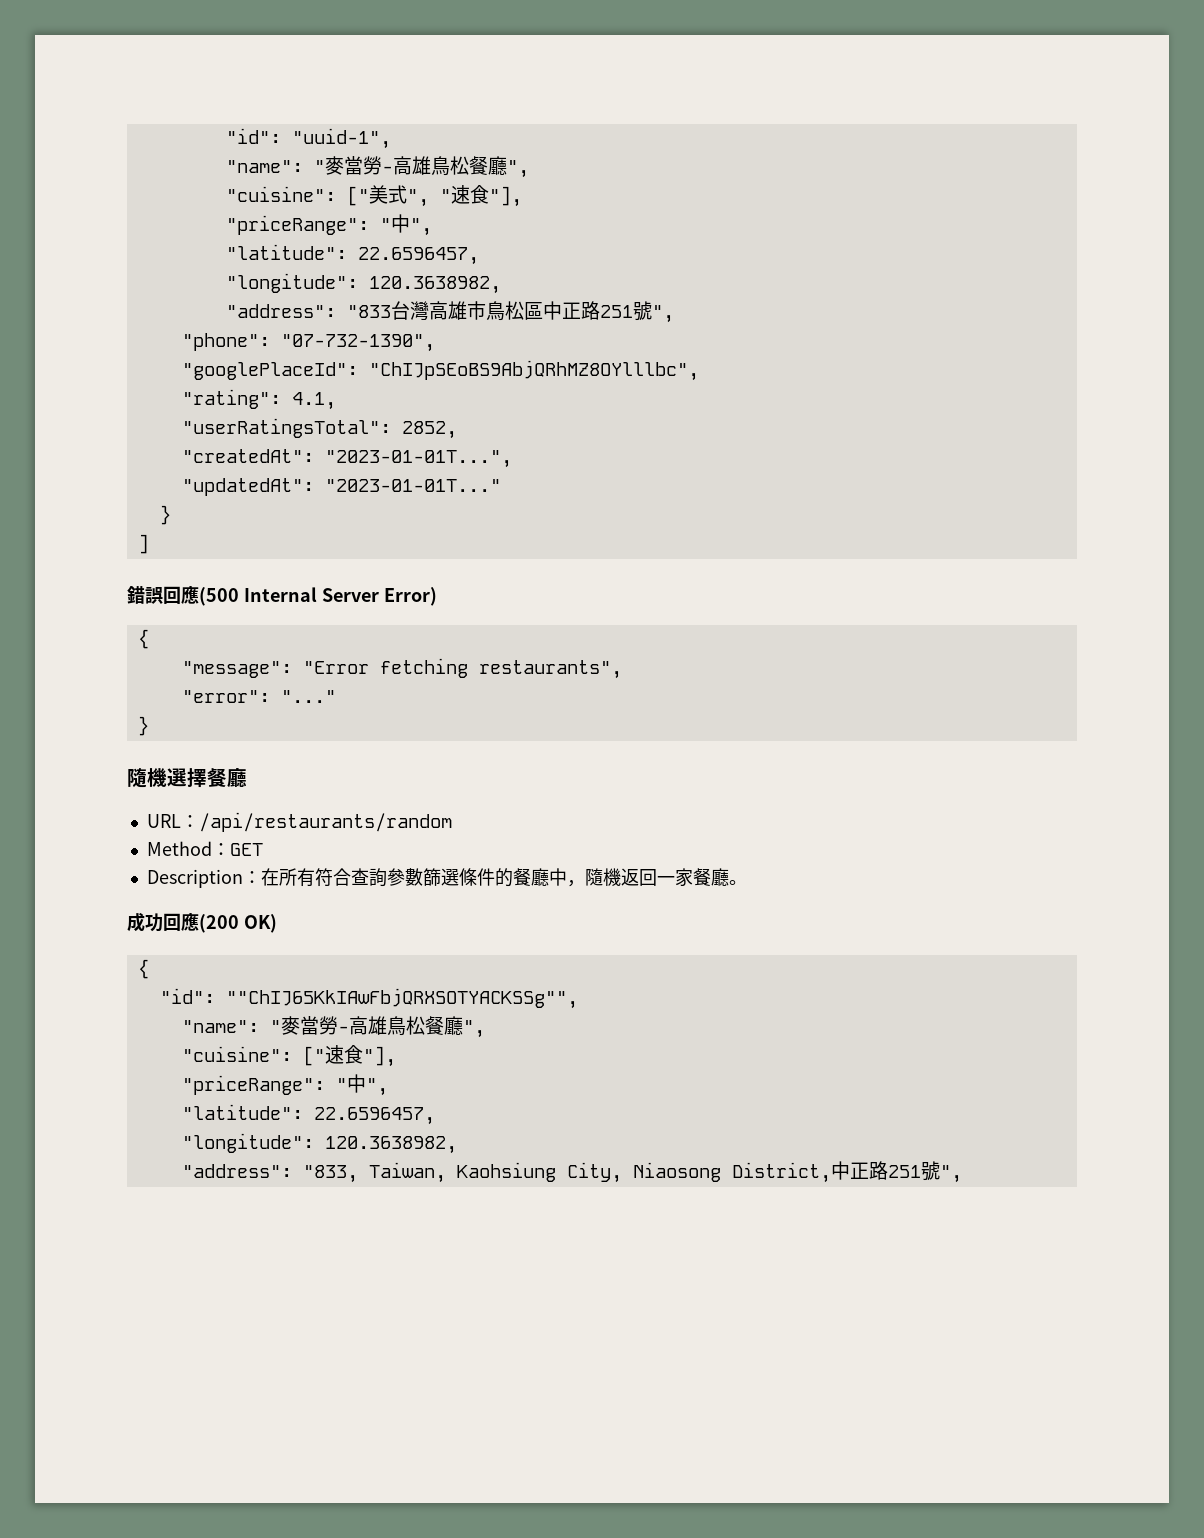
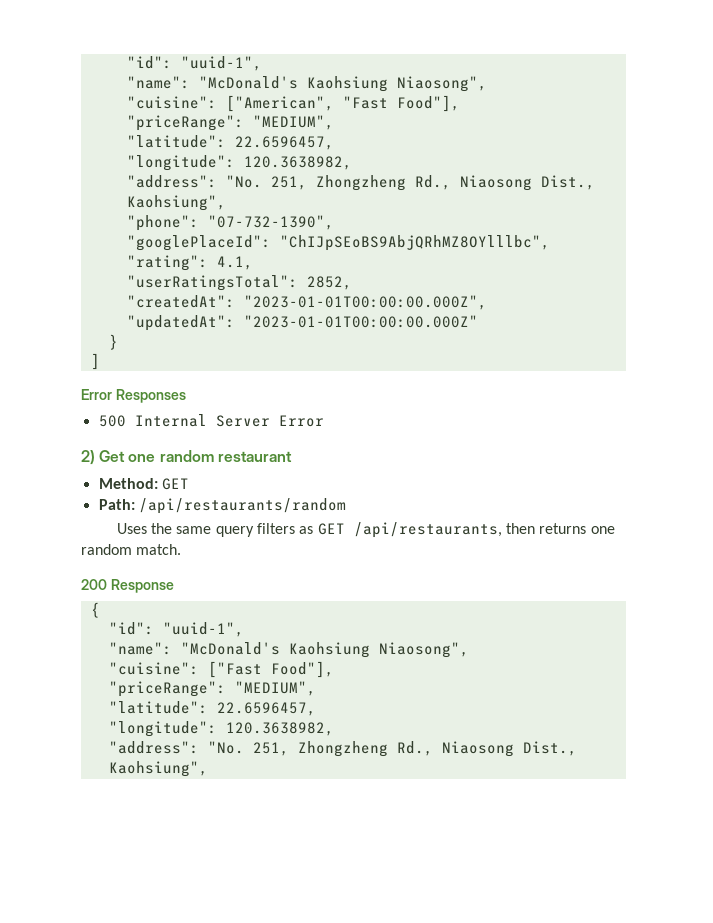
[225,128,391,149] [225,156,529,178] [225,185,522,207] [225,214,432,236] [225,244,479,265] [225,273,501,294] [225,301,674,323] "id": "uuid-1", // "name": "麥當勞-高雄鳥松餐廳", // "cuisine": ["美式", "速食"], // "priceRange": "中", // "latitude": 22.6596457, // "longitude": 120.3638982, // "address": "833台灣高雄市鳥松區中正路251號", -> [126,56,262,71] [126,76,487,92] [126,95,460,112] [126,115,334,131] [126,135,334,150] [126,155,352,171] [126,175,595,191] [126,195,226,211] "id": "uuid-1", // "name": "McDonald's Kaohsiung Niaosong", // "cuisine": ["American", "Fast Food"], // "priceRange": "MEDIUM", // "latitude": 22.6596457, // "longitude": 120.3638982, // "address": "No. 251, Zhongzheng Rd., Niaosong Dist., Kaohsiung",
[324,450,512,468] "2023-01-01T...", -> [243,295,487,310] "2023-01-01T00:00:00.000Z",
[324,479,501,492] "2023-01-01T..." -> [243,315,478,328] "2023-01-01T00:00:00.000Z"
[127,586,437,606] [137,629,149,649] [181,658,622,679] [181,690,336,703] [137,716,149,736] [127,768,247,788] [146,812,452,832] [146,841,263,856] [146,868,747,888] [127,912,277,933] 錯誤回應(500 Internal Server Error) // { // "message": "Error fetching restaurants", // "error": "..." // } // 隨機選擇餐廳 // URL：/api/restaurants/random // Method：GET // Description：在所有符合查詢參數篩選條件的餐廳中，隨機返回一家餐廳。 // 成功回應(200 OK) -> [81,389,186,403] [98,414,324,427] [81,450,292,465] [98,478,189,490] [98,498,346,514] [116,522,615,538] [81,544,182,555] [81,579,174,593] Error Responses // 500 Internal Server Error // 2) Get one random restaurant // Method: GET // Path: /api/restaurants/random // Uses the same query filters as GET /api/restaurants, then returns one random match. // 200 Response
[225,988,578,1009] [181,1016,485,1038] [181,1045,396,1067] [181,1074,388,1096] [181,1104,435,1125] [181,1133,457,1154] [181,1161,962,1183] ""ChIJ65KkIAwFbjQRXSOTYACKSSg"", // "name": "麥當勞-高雄鳥松餐廳", // "cuisine": ["速食"], // "priceRange": "中", // "latitude": 22.6596457, // "longitude": 120.3638982, // "address": "833, Taiwan, Kaohsiung City, Niaosong District,中正路251號", -> [162,622,244,637] [108,642,469,658] [108,661,334,678] [108,681,316,697] [108,701,316,716] [108,721,334,737] [108,741,577,757] [108,761,208,777] "uuid-1", // "name": "McDonald's Kaohsiung Niaosong", // "cuisine": ["Fast Food"], // "priceRange": "MEDIUM", // "latitude": 22.6596457, // "longitude": 120.3638982, // "address": "No. 251, Zhongzheng Rd., Niaosong Dist., Kaohsiung",

